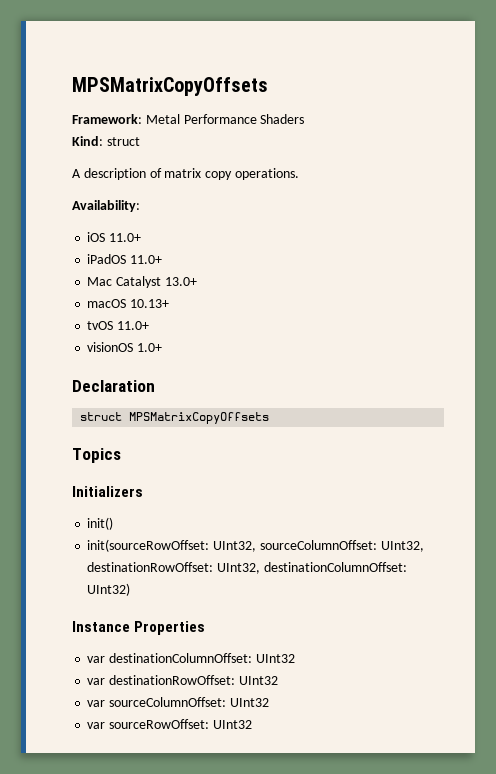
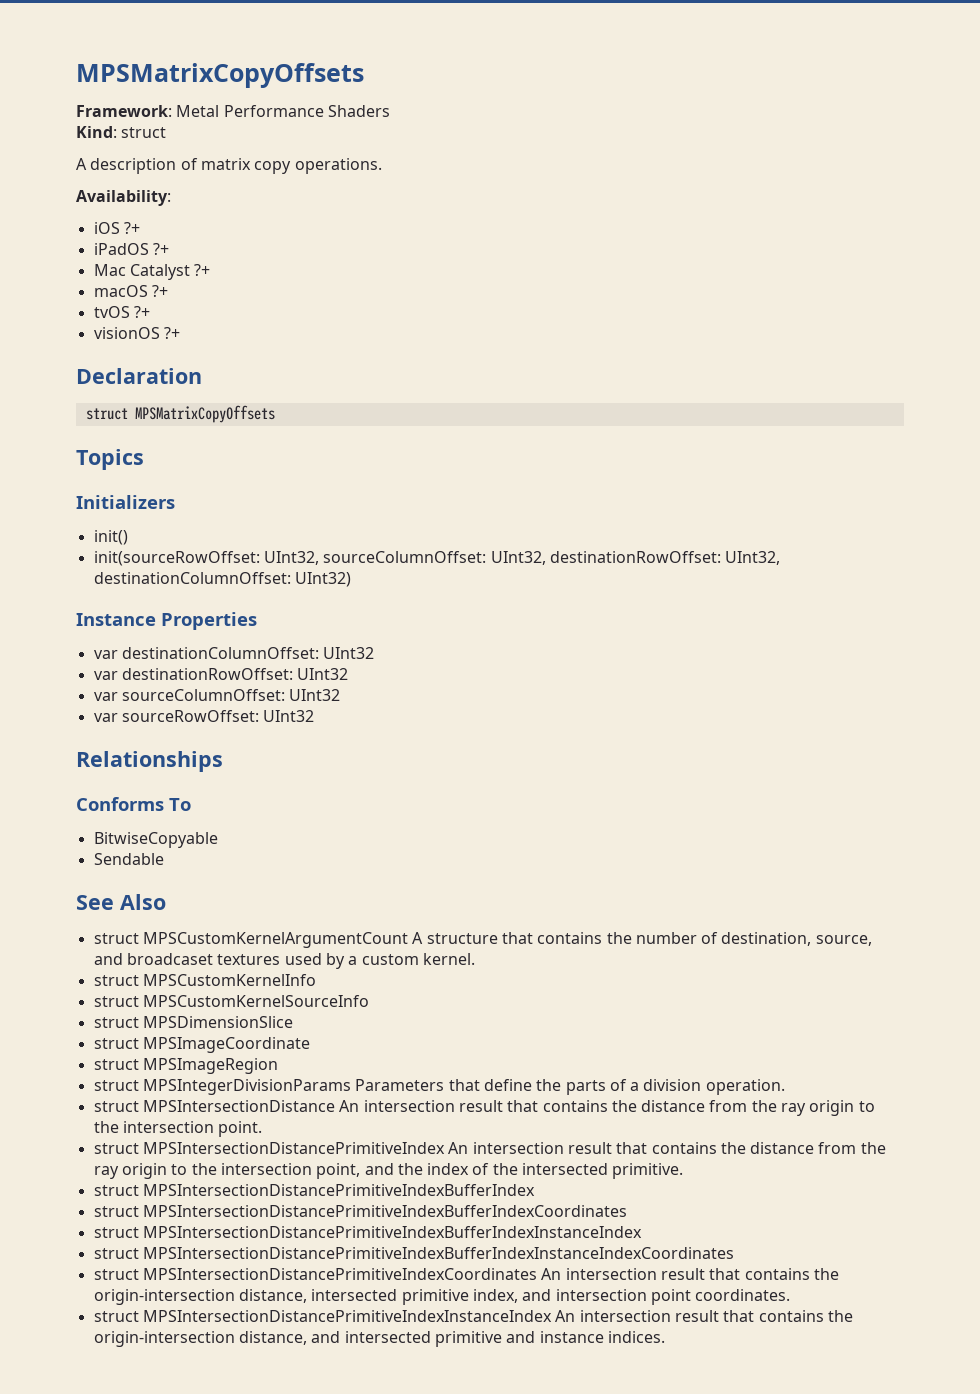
[109,233,142,242] 11.0+ -> [123,222,140,234] ?+
[130,255,163,264] 11.0+ -> [152,243,169,255] ?+
[164,277,197,286] 13.0+ -> [194,264,211,276] ?+
[130,299,170,308] 10.13+ -> [151,285,168,297] ?+
[117,321,150,330] 11.0+ -> [133,306,150,318] ?+
[137,343,163,352] 1.0+ -> [163,327,180,339] ?+
(252, 724) none -> [76,751,223,772] [76,797,191,811] [93,832,218,848] [93,853,164,865] [76,894,166,910] [93,932,872,948] [93,953,475,969] [93,974,316,986] [93,995,369,1007] [93,1016,293,1028] [93,1037,310,1053] [93,1058,278,1074] [93,1079,785,1095] [93,1100,875,1116] [93,1121,263,1137] [93,1142,886,1154] [93,1163,684,1179] [93,1184,535,1196] [93,1205,627,1217] [93,1226,642,1238] [93,1247,734,1259] [93,1268,839,1280] [93,1289,791,1305] [93,1310,853,1322] [93,1331,665,1347] // Relationships // Conforms To // BitwiseCopyable // Sendable // See Also // struct MPSCustomKernelArgumentCount A structure that contains the number of destination, source, and broadcaset textures used by a custom kernel. // struct MPSCustomKernelInfo // struct MPSCustomKernelSourceInfo // struct MPSDimensionSlice // struct MPSImageCoordinate // struct MPSImageRegion // struct MPSIntegerDivisionParams Parameters that define the parts of a division operation. // struct MPSIntersectionDistance An intersection result that contains the distance from the ray origin to the intersection point. // struct MPSIntersectionDistancePrimitiveIndex An intersection result that contains the distance from the ray origin to the intersection point, and the index of the intersected primitive. // struct MPSIntersectionDistancePrimitiveIndexBufferIndex // struct MPSIntersectionDistancePrimitiveIndexBufferIndexCoordinates // struct MPSIntersectionDistancePrimitiveIndexBufferIndexInstanceIndex // struct MPSIntersectionDistancePrimitiveIndexBufferIndexInstanceIndexCoordinates // struct MPSIntersectionDistancePrimitiveIndexCoordinates An intersection result that contains the origin-intersection distance, intersected primitive index, and intersection point coordinates. // struct MPSIntersectionDistancePrimitiveIndexInstanceIndex An intersection result that contains the origin-intersection distance, and intersected primitive and instance indices.

